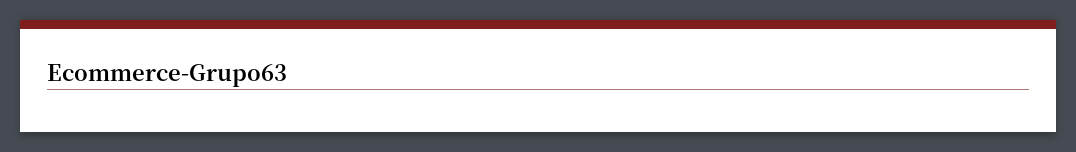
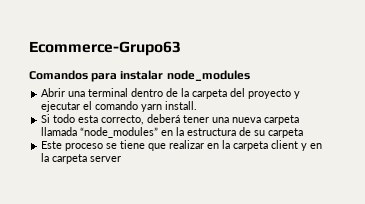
(287, 75) none -> [29,70,250,82] [41,88,301,99] [41,101,198,112] [41,114,300,125] [41,127,304,138] [41,140,323,151] [41,153,122,164] // Comandos para instalar node_modules // Abrir una terminal dentro de la carpeta del proyecto y ejecutar el comando yarn install. // Si todo esta correcto, deberá tener una nueva carpeta llamada “node_modules” en la estructura de su carpeta // Este proceso se tiene que realizar en la carpeta client y en la carpeta server

